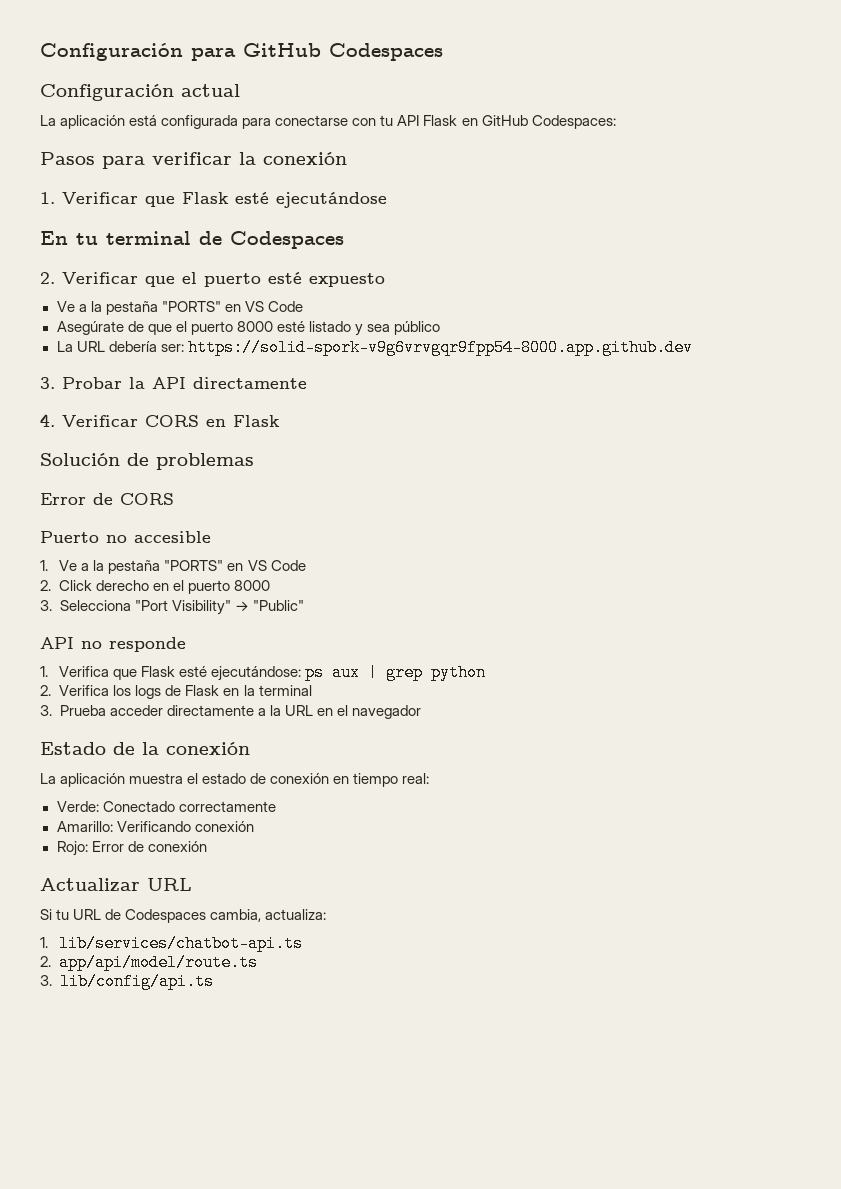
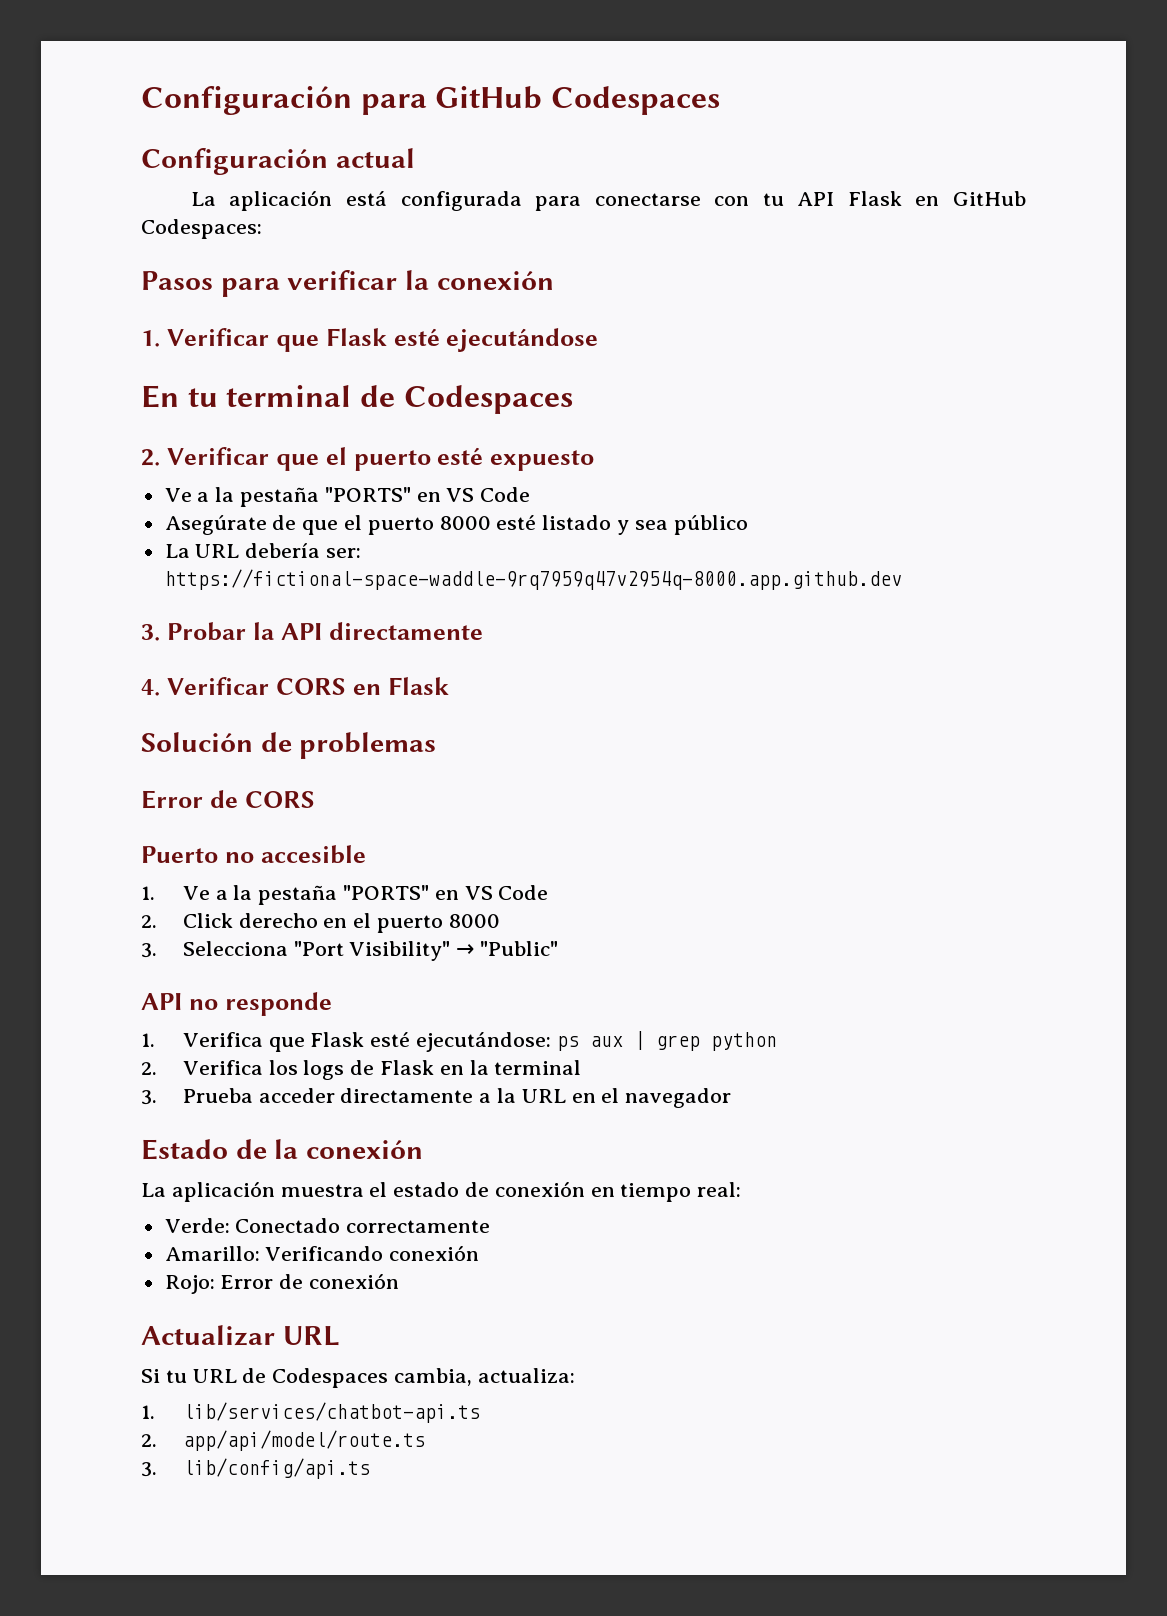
[187,339,693,356] https://solid-spork-v9g6vrvgqr9fpp54-8000.app.github.dev -> [164,569,902,590] https://fictional-space-waddle-9rq7959q47v2954q-8000.app.github.dev

